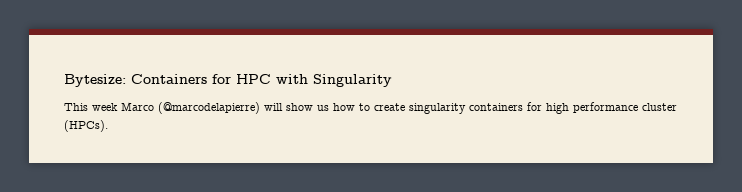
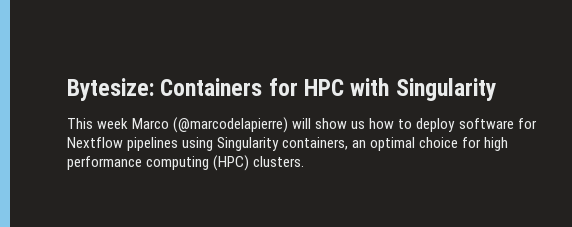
[374,102,677,114] [64,120,108,132] create singularity containers for high performance cluster (HPCs). -> [416,118,537,132] [67,137,509,151] [67,155,305,171] deploy software for Nextflow pipelines using Singularity containers, an optimal choice for high performance computing (HPC) clusters.

